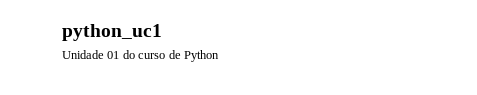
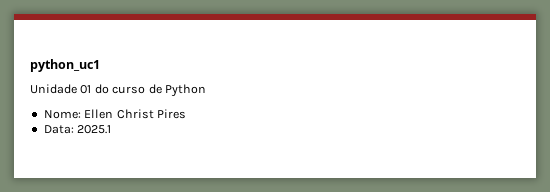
(219, 56) none -> [43,109,186,119] [43,125,112,134] // Nome: Ellen Christ Pires // Data: 2025.1

